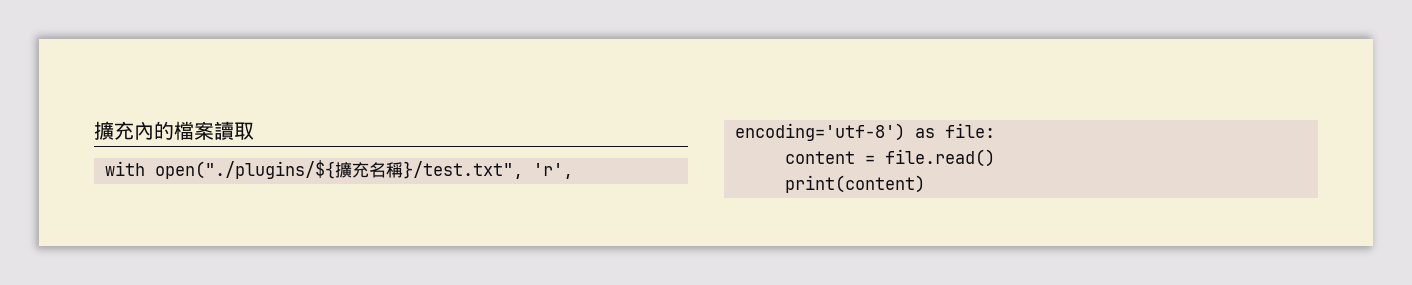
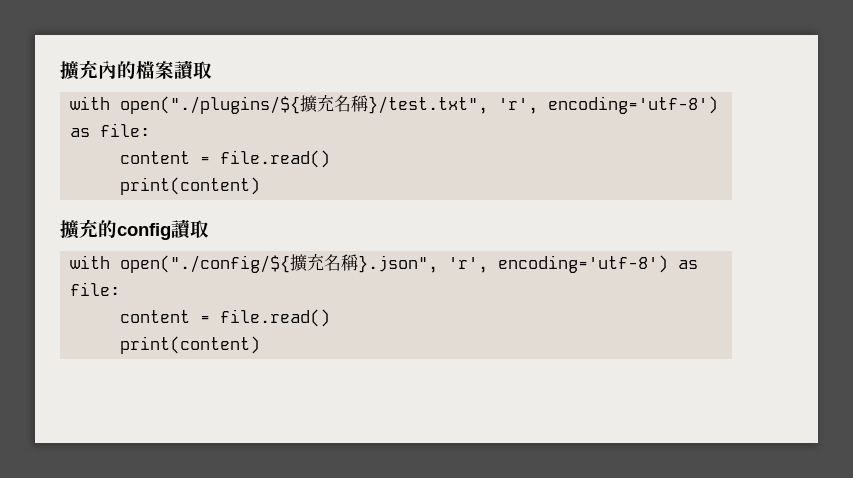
(925, 184) none -> [60,219,209,240] [70,253,699,273] [70,282,121,296] [120,309,331,327] [120,336,261,354] // 擴充的config讀取 // with open("./config/${擴充名稱}.json", 'r', encoding='utf-8') as file: // content = file.read() // print(content)

